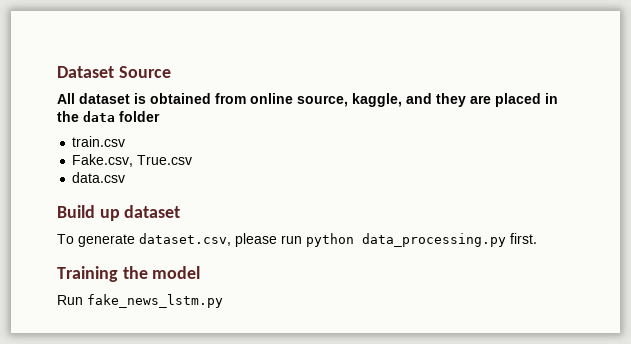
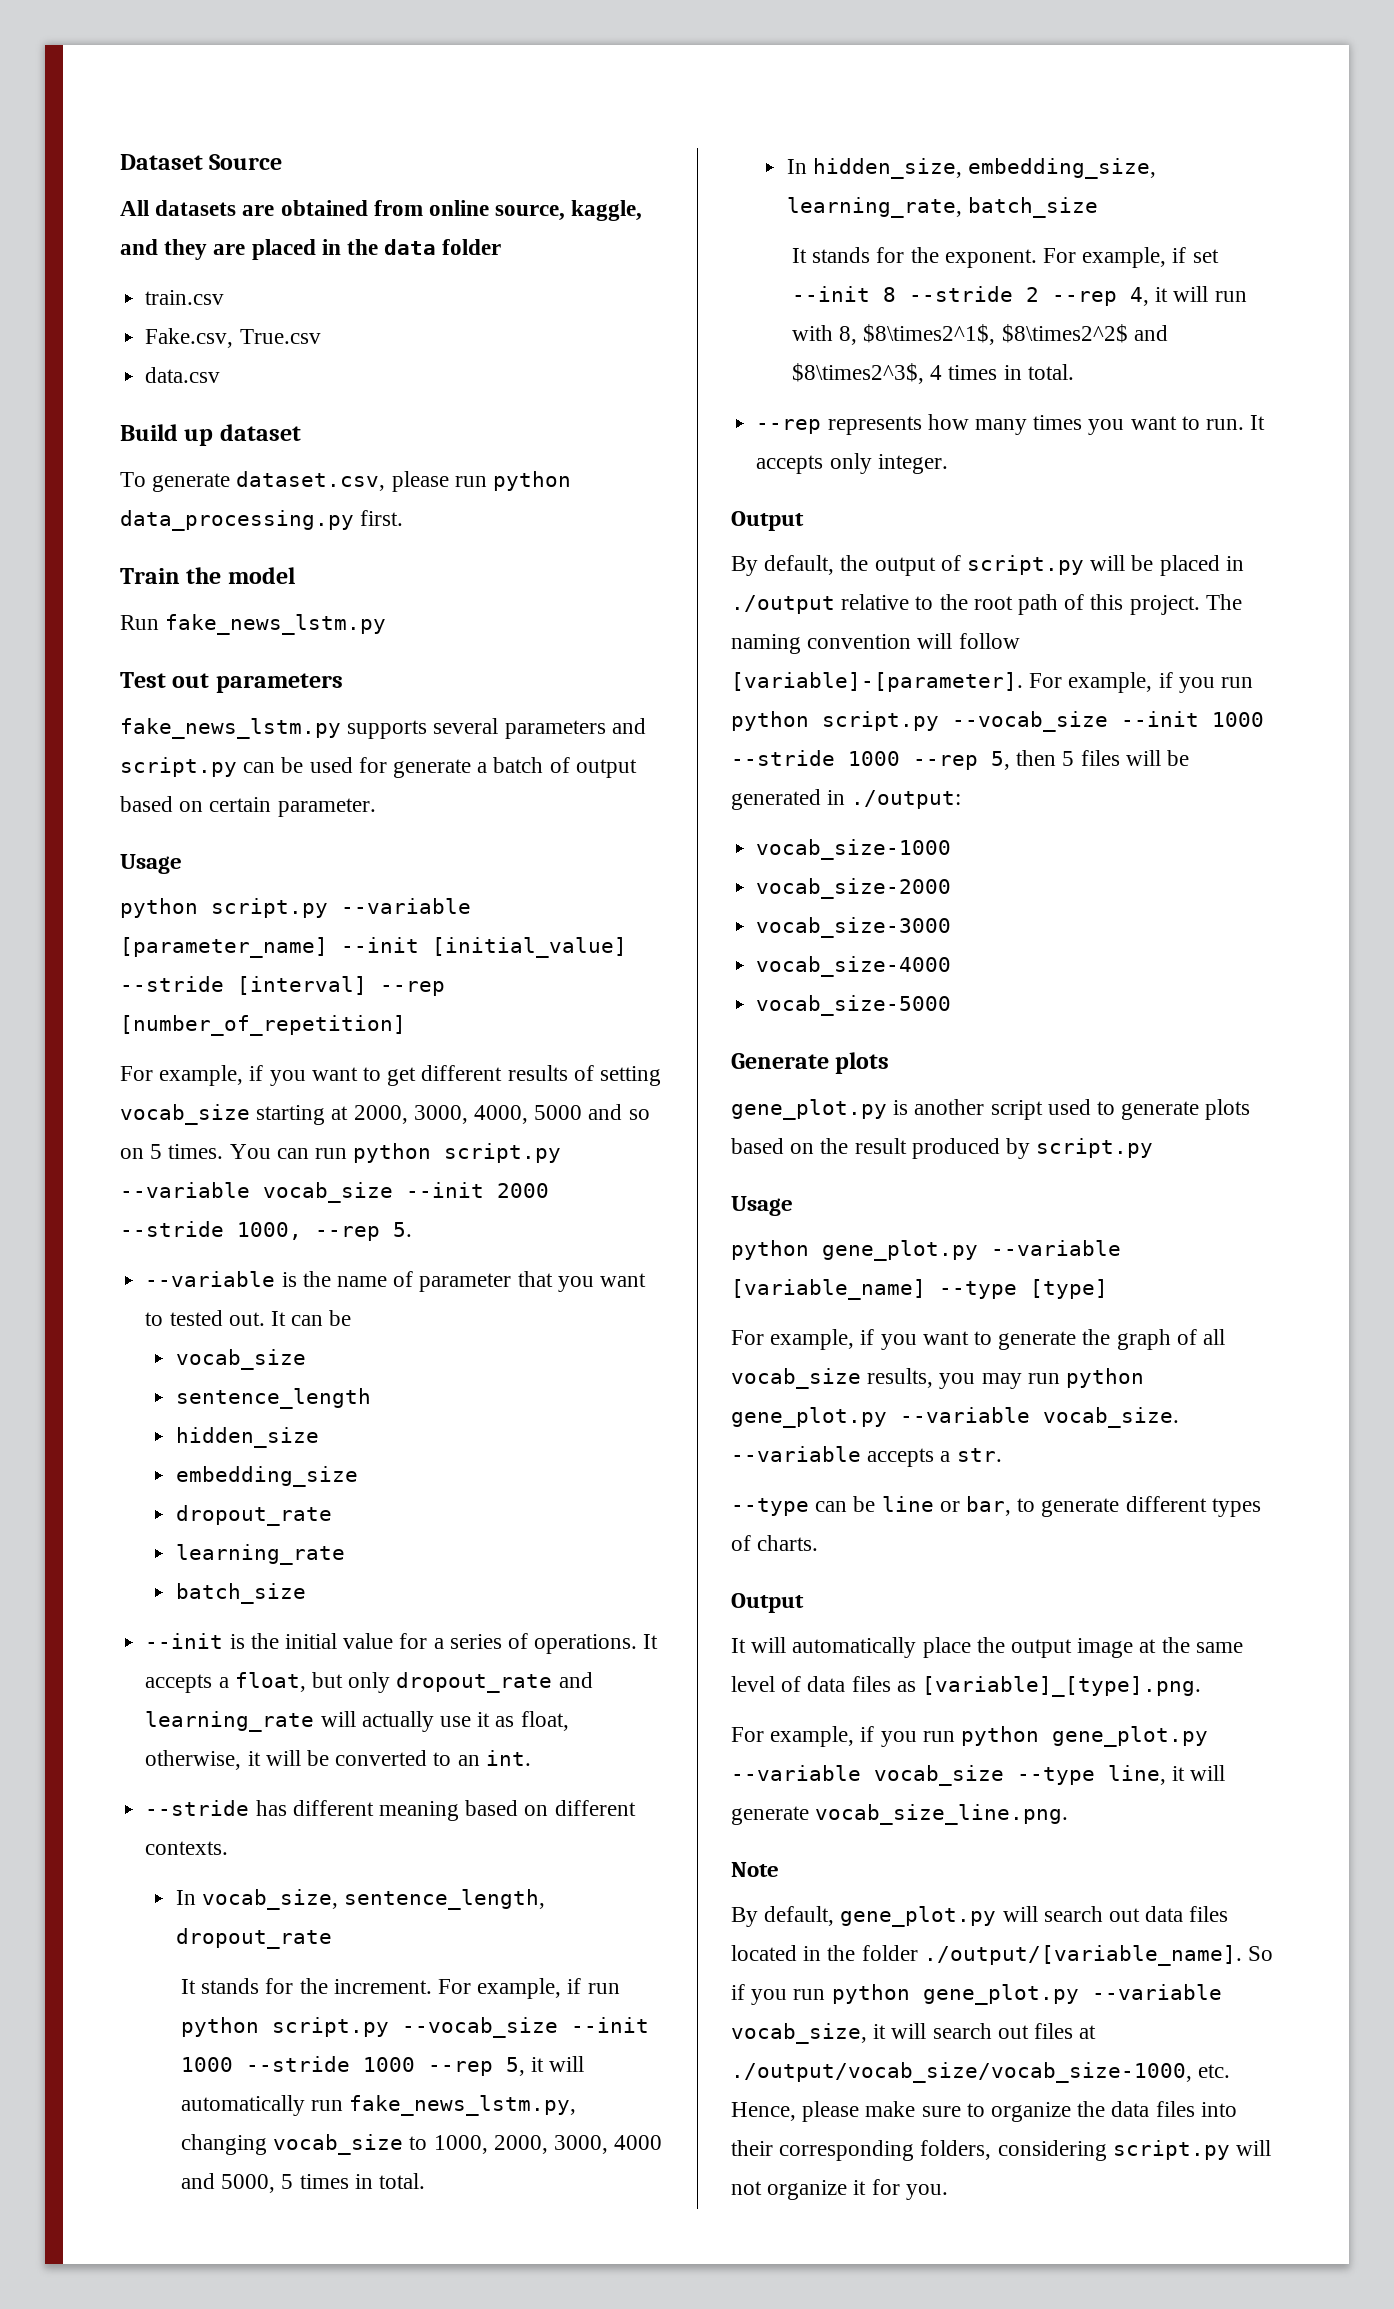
[79,93,146,104] dataset is -> [155,200,275,216] datasets are
[57,266,118,282] Training -> [120,568,180,584] Train
(223, 301) none -> [120,672,343,693] [120,718,646,739] [120,757,637,778] [120,796,376,817] [120,854,182,874] [120,898,471,918] [120,937,627,958] [120,976,445,996] [120,1015,406,1036] [120,1065,662,1086] [120,1104,650,1125] [120,1143,562,1163] [120,1182,549,1203] [120,1221,412,1241] [145,1271,646,1292] [145,1310,352,1326] [175,1349,306,1370] [175,1388,371,1409] [175,1427,319,1448] [175,1466,358,1487] [175,1505,332,1526] [175,1544,345,1565] [175,1583,306,1604] [145,1633,659,1654] [145,1672,593,1693] [145,1711,569,1732] [145,1750,531,1770] [145,1800,636,1821] [145,1841,229,1855] [175,1889,546,1910] [175,1928,332,1949] [180,1978,620,1999] [180,2017,649,2038] [180,2056,585,2076] [180,2095,577,2116] [180,2134,663,2155] [180,2173,425,2193] [786,158,1157,179] [786,197,1098,218] [791,247,1219,268] [791,286,1247,306] [791,324,1168,345] [791,363,1074,384] [756,414,1266,435] [756,453,948,474] [731,511,804,531] [731,555,1244,576] [731,594,1242,615] [731,633,1020,654] [731,672,1254,693] [731,711,1264,732] [731,750,1190,770] [731,789,962,810] [756,839,952,860] [756,878,952,899] [756,917,952,938] [756,956,952,977] [756,995,952,1016] [731,1052,890,1074] [731,1099,1251,1120] [731,1138,1154,1159] [731,1196,793,1216] [731,1240,1121,1261] [731,1279,1108,1300] [731,1329,1226,1350] [731,1368,1145,1389] [731,1407,1179,1428] [731,1446,1002,1467] [731,1496,1261,1517] [731,1535,819,1551] [731,1593,804,1613] [731,1637,1243,1658] [731,1676,1202,1697] [731,1726,1209,1747] [731,1765,1226,1786] [731,1804,1069,1825] [731,1862,779,1877] [731,1906,1229,1927] [731,1945,1274,1966] [731,1984,1222,2005] [731,2023,1097,2044] [731,2062,1231,2083] [731,2101,1237,2122] [731,2140,1272,2161] [731,2179,948,2200] // Test out parameters // fake_news_lstm.py supports several parameters and script.py can be used for generate a batch of output based on certain parameter. // Usage // python script.py --variable [parameter_name] --init [initial_value] --stride [interval] --rep [number_of_repetition] // For example, if you want to get different results of setting vocab_size starting at 2000, 3000, 4000, 5000 and so on 5 times. You can run python script.py --variable vocab_size --init 2000 --stride 1000, --rep 5. // --variable is the name of parameter that you want to tested out. It can be // vocab_size // sentence_length // hidden_size // embedding_size // dropout_rate // learning_rate // batch_size // --init is the initial value for a series of operations. It accepts a float, but only dropout_rate and learning_rate will actually use it as float, otherwise, it will be converted to an int. // --stride has different meaning based on different contexts. // In vocab_size, sentence_length, dropout_rate // It stands for the increment. For example, if run python script.py --vocab_size --init 1000 --stride 1000 --rep 5, it will automatically run fake_news_lstm.py, changing vocab_size to 1000, 2000, 3000, 4000 and 5000, 5 times in total. // In hidden_size, embedding_size, learning_rate, batch_size // It stands for the exponent. For example, if set --init 8 --stride 2 --rep 4, it will run with 8, $8\times2^1$, $8\times2^2$ and $8\times2^3$, 4 times in total. // --rep represents how many times you want to run. It accepts only integer. // Output // By default, the output of script.py will be placed in ./output relative to the root path of this project. The naming convention will follow [variable]-[parameter]. For example, if you run python script.py --vocab_size --init 1000 --stride 1000 --rep 5, then 5 files will be generated in ./output: // vocab_size-1000 // vocab_size-2000 // vocab_size-3000 // vocab_size-4000 // vocab_size-5000 // Generate plots // gene_plot.py is another script used to generate plots based on the result produced by script.py // Usage // python gene_plot.py --variable [variable_name] --type [type] // For example, if you want to generate the graph of all vocab_size results, you may run python gene_plot.py --variable vocab_size. --variable accepts a str. // --type can be line or bar, to generate different types of charts. // Output // It will automatically place the output image at the same level of data files as [variable]_[type].png. // For example, if you run python gene_plot.py --variable vocab_size --type line, it will generate vocab_size_line.png. // Note // By default, gene_plot.py will search out data files located in the folder ./output/[variable_name]. So if you run python gene_plot.py --variable vocab_size, it will search out files at ./output/vocab_size/vocab_size-1000, etc. Hence, please make sure to organize the data files into their corresponding folders, considering script.py will not organize it for you.

